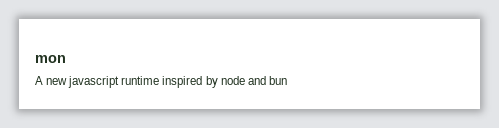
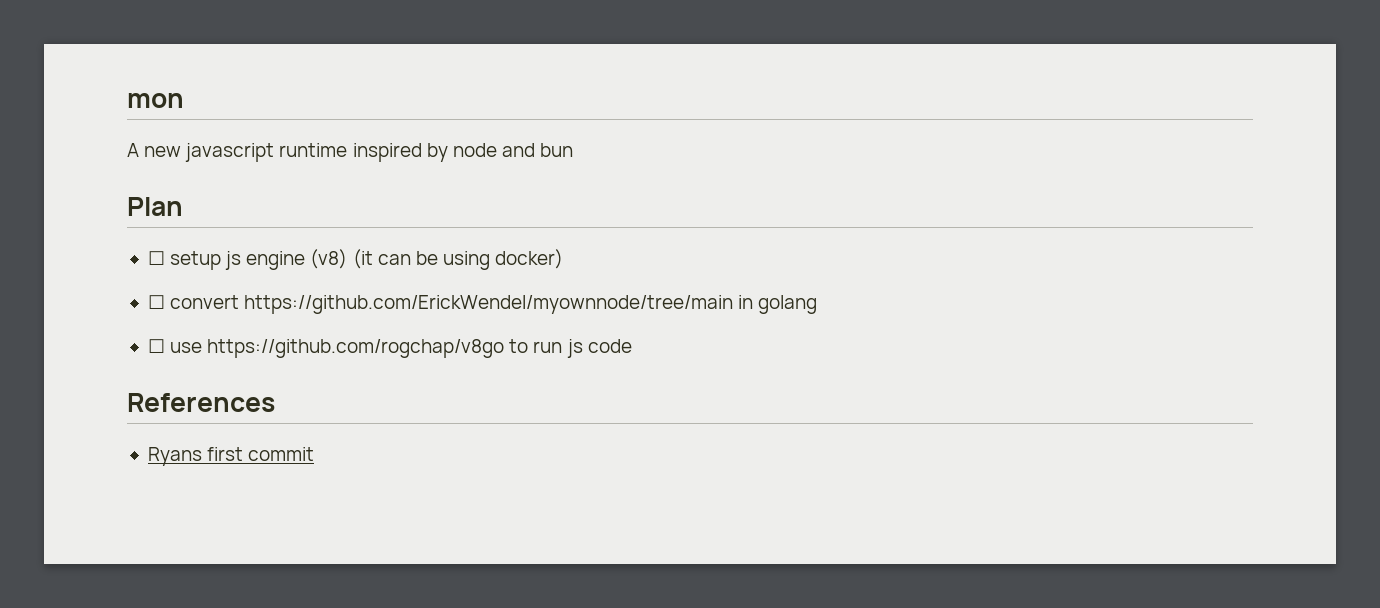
(287, 80) none -> [127,197,183,216] [147,249,564,270] [147,295,818,314] [147,339,632,358] [127,393,275,412] [147,447,315,466] // Plan // ☐ setup js engine (v8) (it can be using docker) // ☐ convert https://github.com/ErickWendel/myownnode/tree/main in golang // ☐ use https://github.com/rogchap/v8go to run js code // References // Ryans first commit

